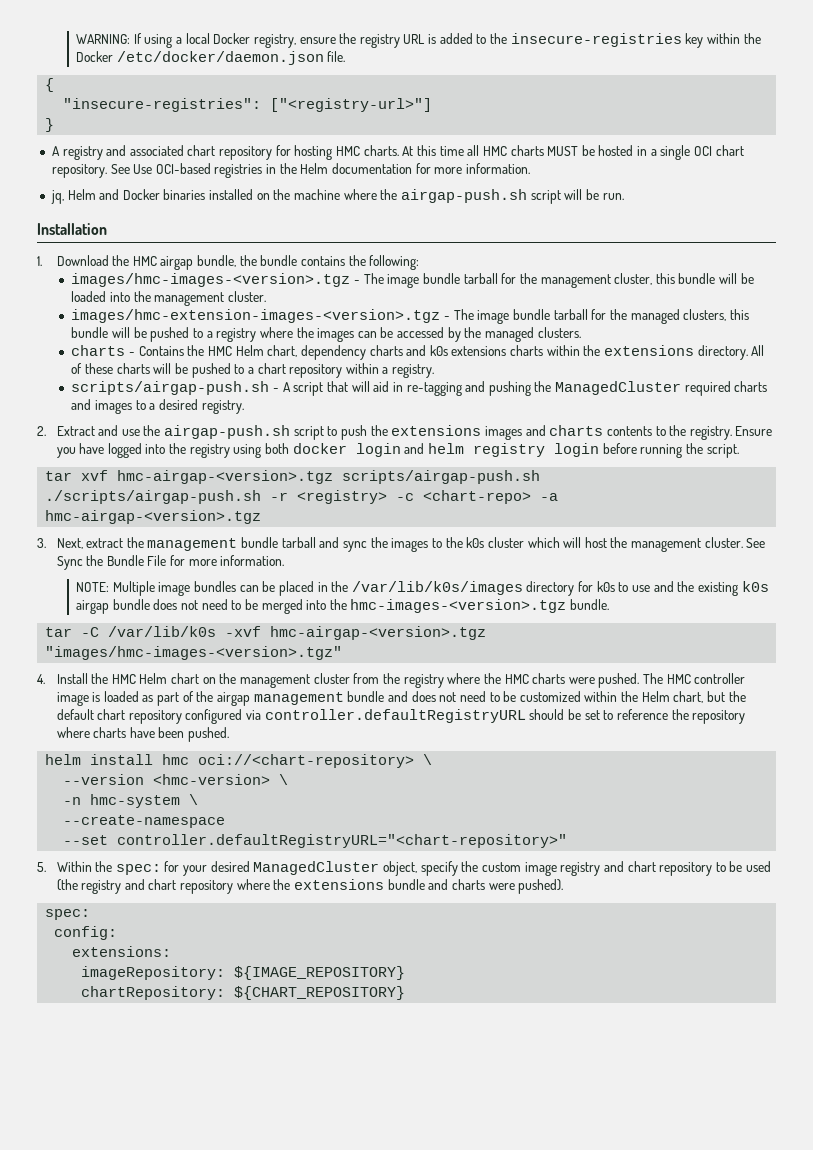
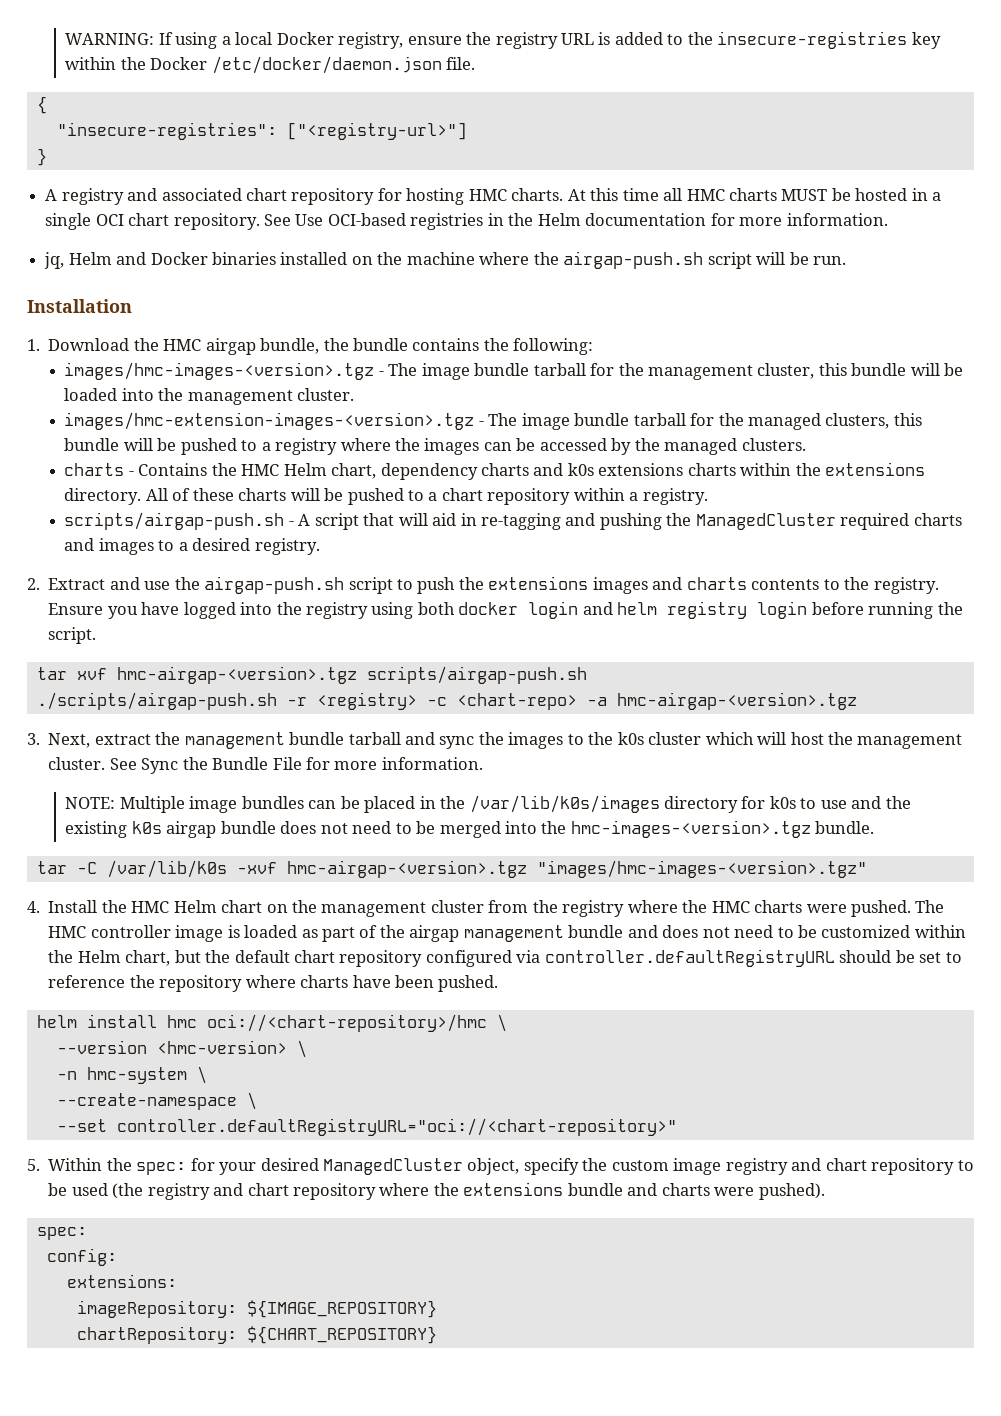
[198,754,415,768] oci://<chart-repository> -> [206,1014,487,1032] oci://<chart-repository>/hmc
(226, 821) none -> [246,1092,257,1110] \
[117,834,568,848] controller.defaultRegistryURL="<chart-repository>" -> [116,1118,677,1136] controller.defaultRegistryURL="oci://<chart-repository>"

